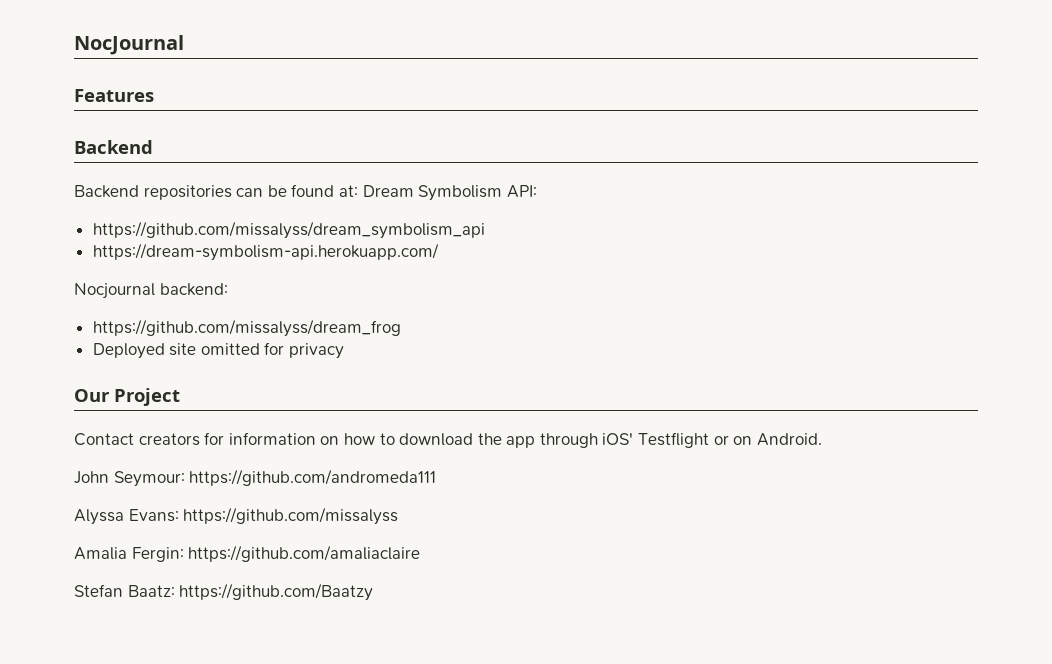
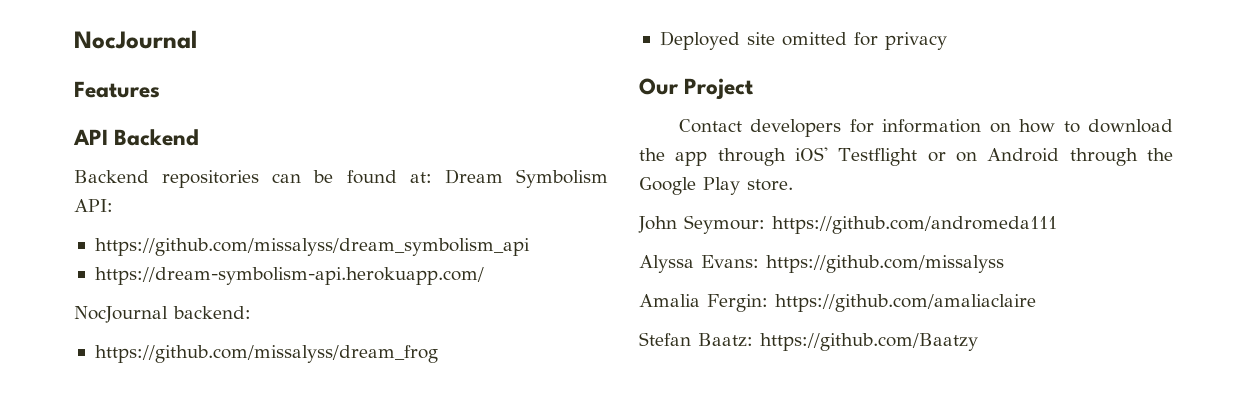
(154, 95) none -> [73,129,108,145] API
[74,283,155,299] Nocjournal -> [74,306,168,323] NocJournal
[138,433,200,446] creators -> [750,119,842,137] developers
[756,433,822,446] Android. -> [987,148,1173,166] [639,177,793,195] Android through the Google Play store.

